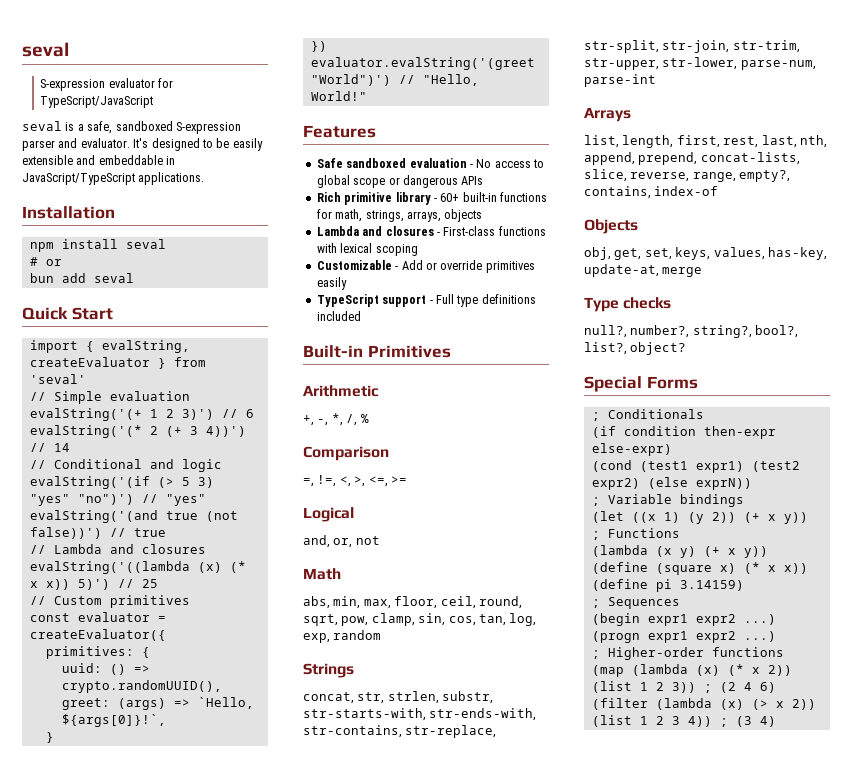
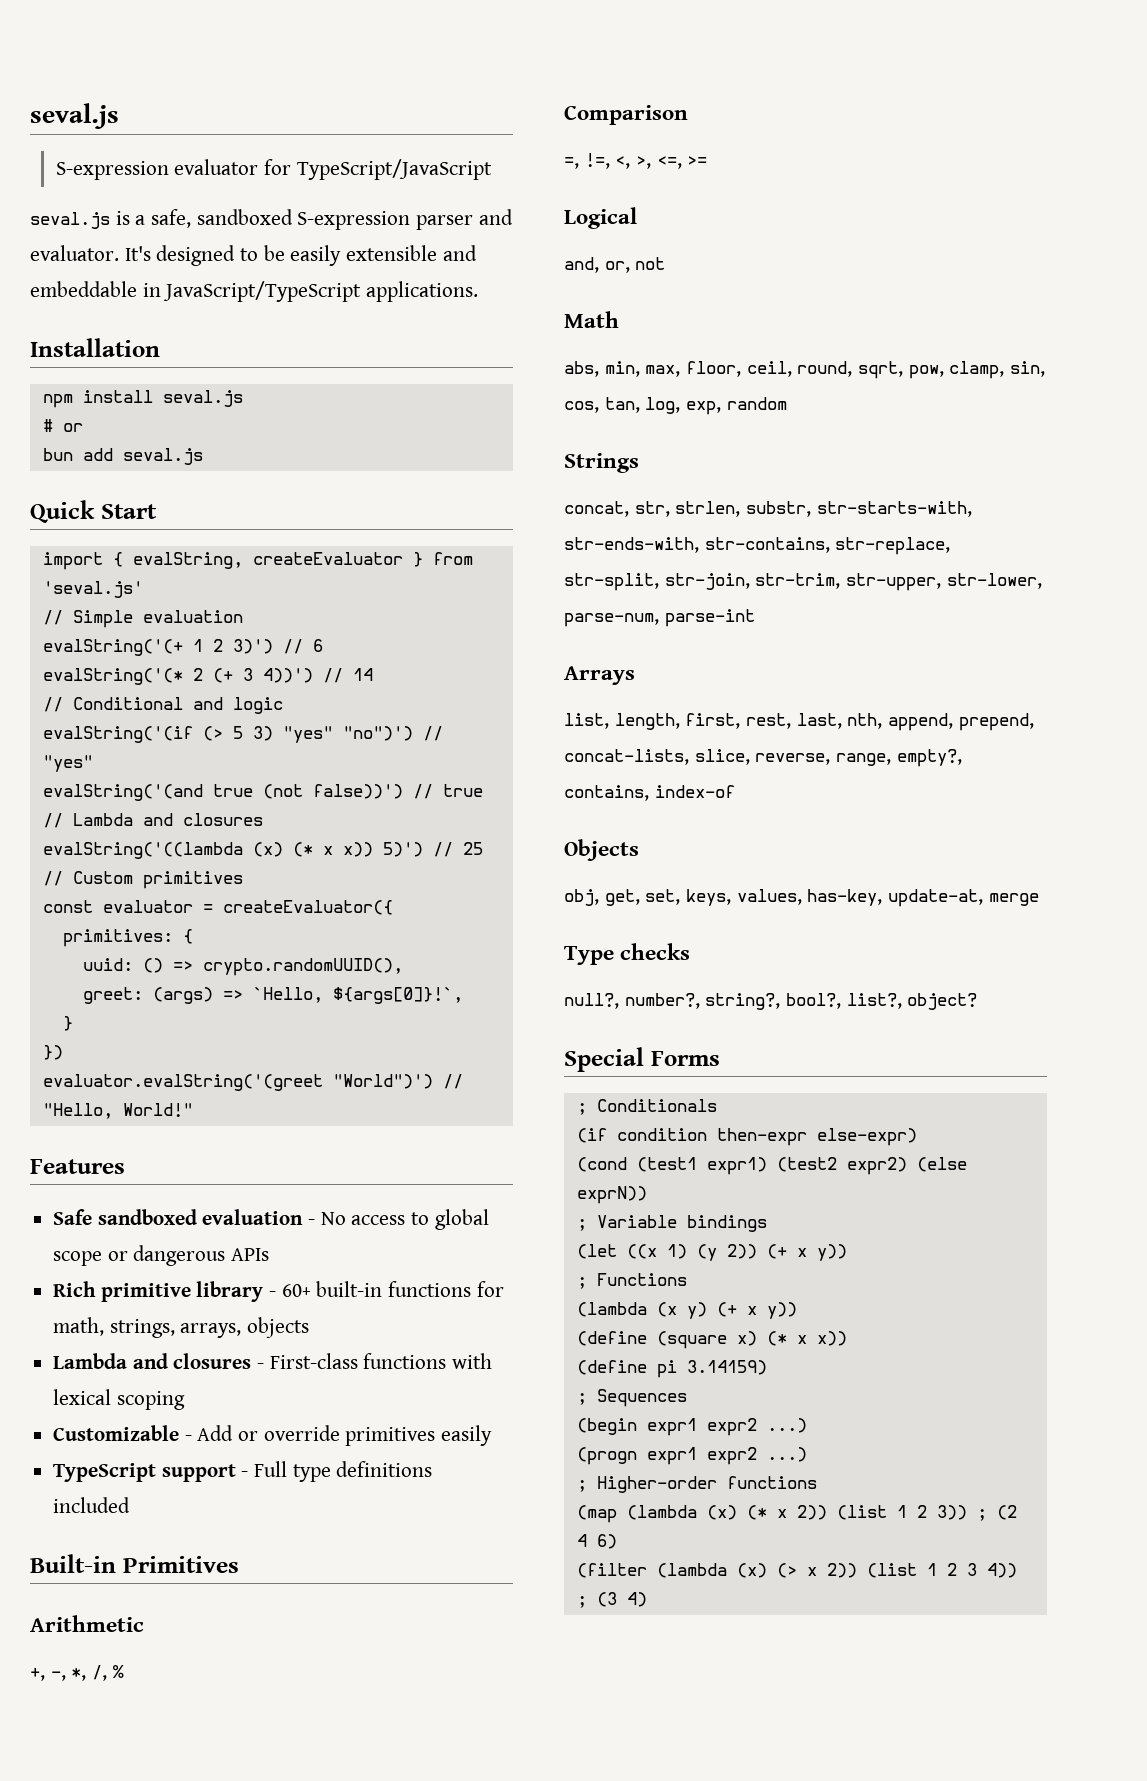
[22,42,69,57] seval -> [30,103,119,129] seval.js
[22,121,62,131] seval -> [30,212,110,229] seval.js
[125,239,166,249] seval -> [162,390,243,407] seval.js
[93,273,134,283] seval -> [122,448,203,465] seval.js
[29,374,86,384] 'seval' -> [42,581,143,598] 'seval.js'

